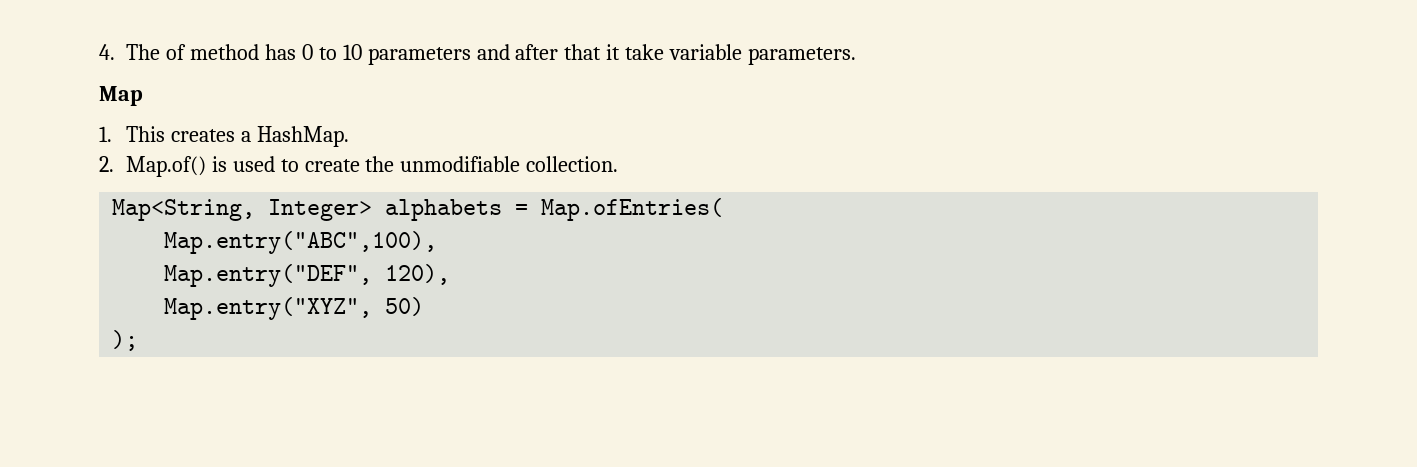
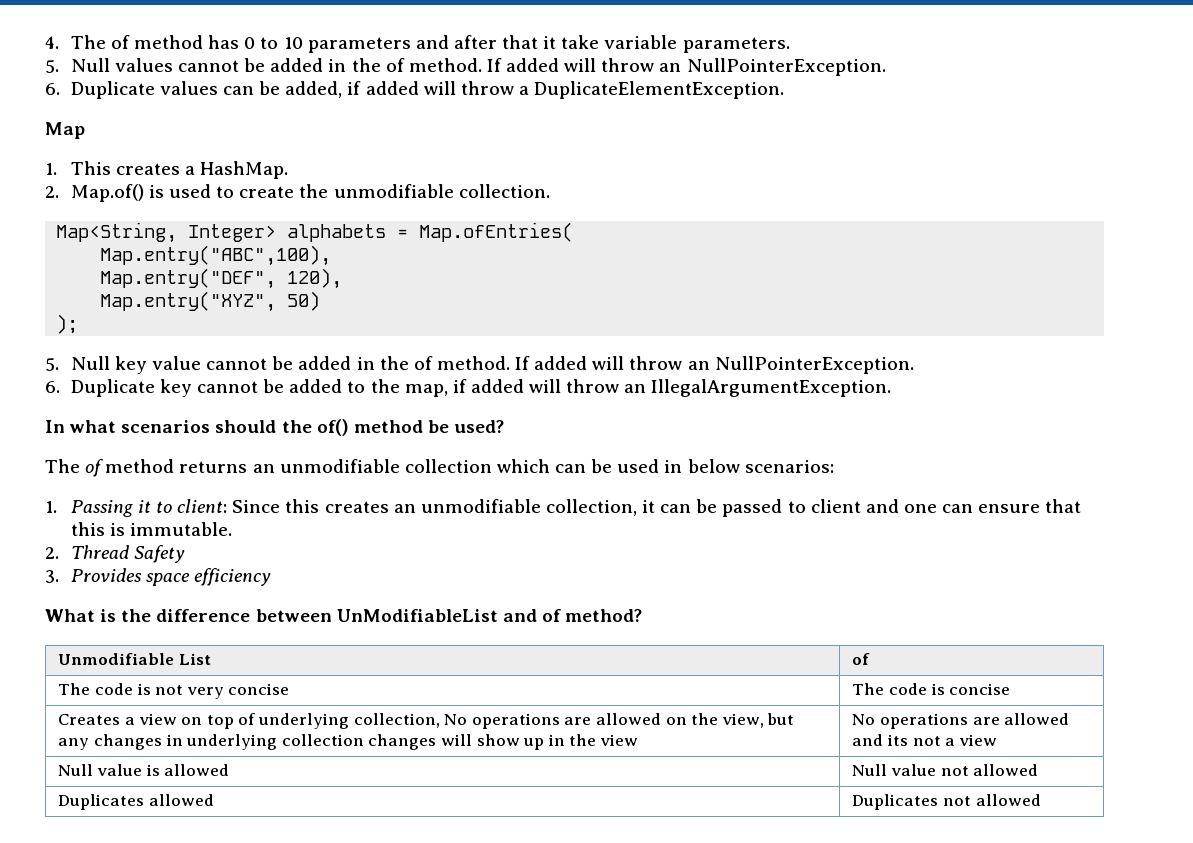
(857, 56) none -> [45,58,886,76] [45,81,785,99] // 5. Null values cannot be added in the of method. If added will throw an NullPointerException. // 6. Duplicate values can be added, if added will throw a DuplicateElementException.
(139, 340) none -> [45,356,914,374] [45,379,892,397] [45,419,505,436] [45,459,834,477] [45,499,1082,517] [70,522,233,536] [45,545,185,563] [45,568,272,586] [45,609,643,622] [58,653,212,665] [852,653,871,665] [58,683,290,699] [852,683,1011,695] [58,713,795,729] [58,734,638,750] [852,713,1070,729] [852,734,997,746] [58,764,230,776] [852,764,1039,776] [58,794,215,810] [852,794,1041,810] // 5. Null key value cannot be added in the of method. If added will throw an NullPointerException. // 6. Duplicate key cannot be added to the map, if added will throw an IllegalArgumentException. // In what scenarios should the of() method be used? // The of method returns an unmodifiable collection which can be used in below scenarios: // 1. Passing it to client: Since this creates an unmodifiable collection, it can be passed to client and one can ensure that this is immutable. // 2. Thread Safety // 3. Provides space efficiency // What is the difference between UnModifiableList and of method? // Unmodifiable List | of // The code is not very concise | The code is concise // Creates a view on top of underlying collection, No operations are allowed on the view, but any changes in underlying collection changes will show up in the view | No operations are allowed and its not a view // Null value is allowed | Null value not allowed // Duplicates allowed | Duplicates not allowed

